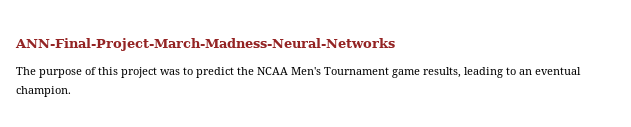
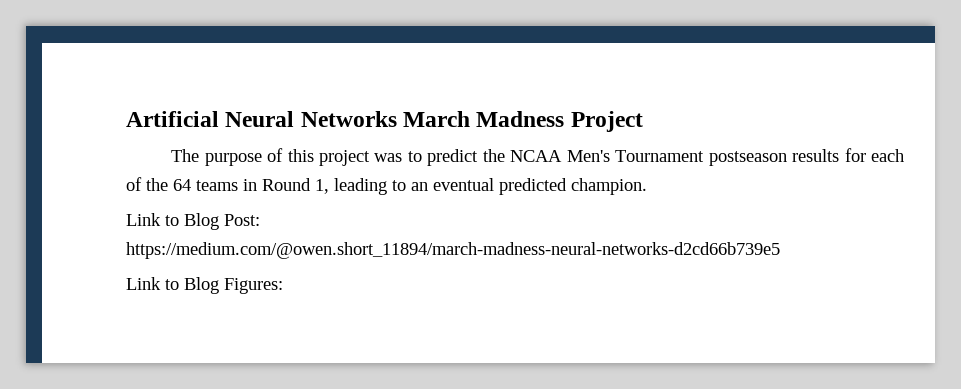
[15,38,395,51] ANN-Final-Project-March-Madness-Neural-Networks -> [126,111,643,132] Artificial Neural Networks March Madness Project
[392,67,461,78] game results, -> [708,148,904,166] [126,177,329,194] postseason results for each of the 64 teams in Round 1,
(581, 71) none -> [499,178,567,195] predicted
(71, 91) none -> [126,213,260,230] [126,242,780,259] [126,277,283,294] // Link to Blog Post: https://medium.com/@owen.short_11894/march-madness-neural-networks-d2cd66b739e5 // Link to Blog Figures:

